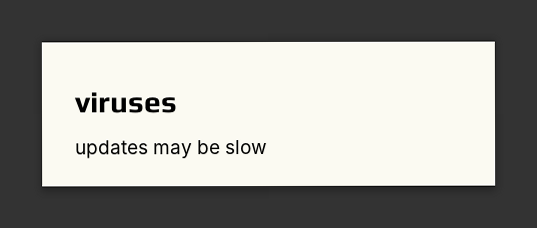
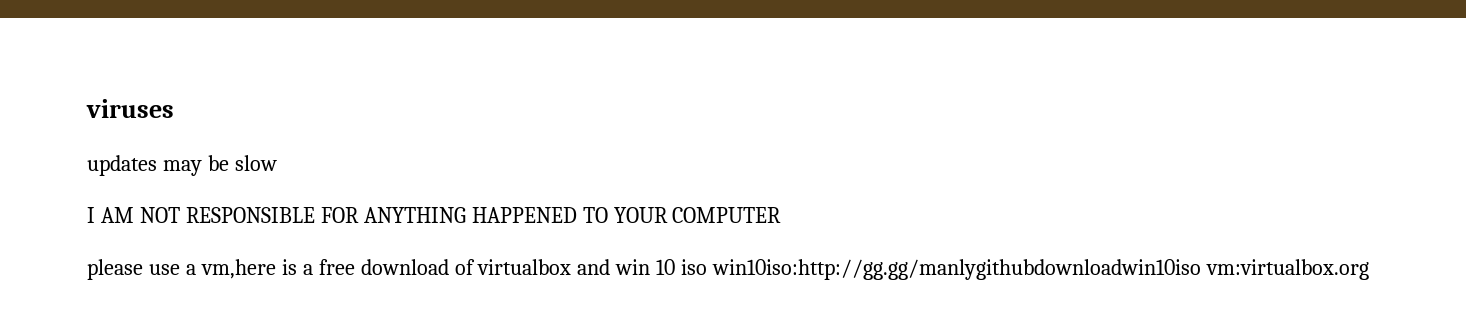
(269, 147) none -> [87,207,782,223] [87,259,1370,280] // I AM NOT RESPONSIBLE FOR ANYTHING HAPPENED TO YOUR COMPUTER // please use a vm,here is a free download of virtualbox and win 10 iso win10iso:http://gg.gg/manlygithubdownloadwin10iso vm:virtualbox.org

